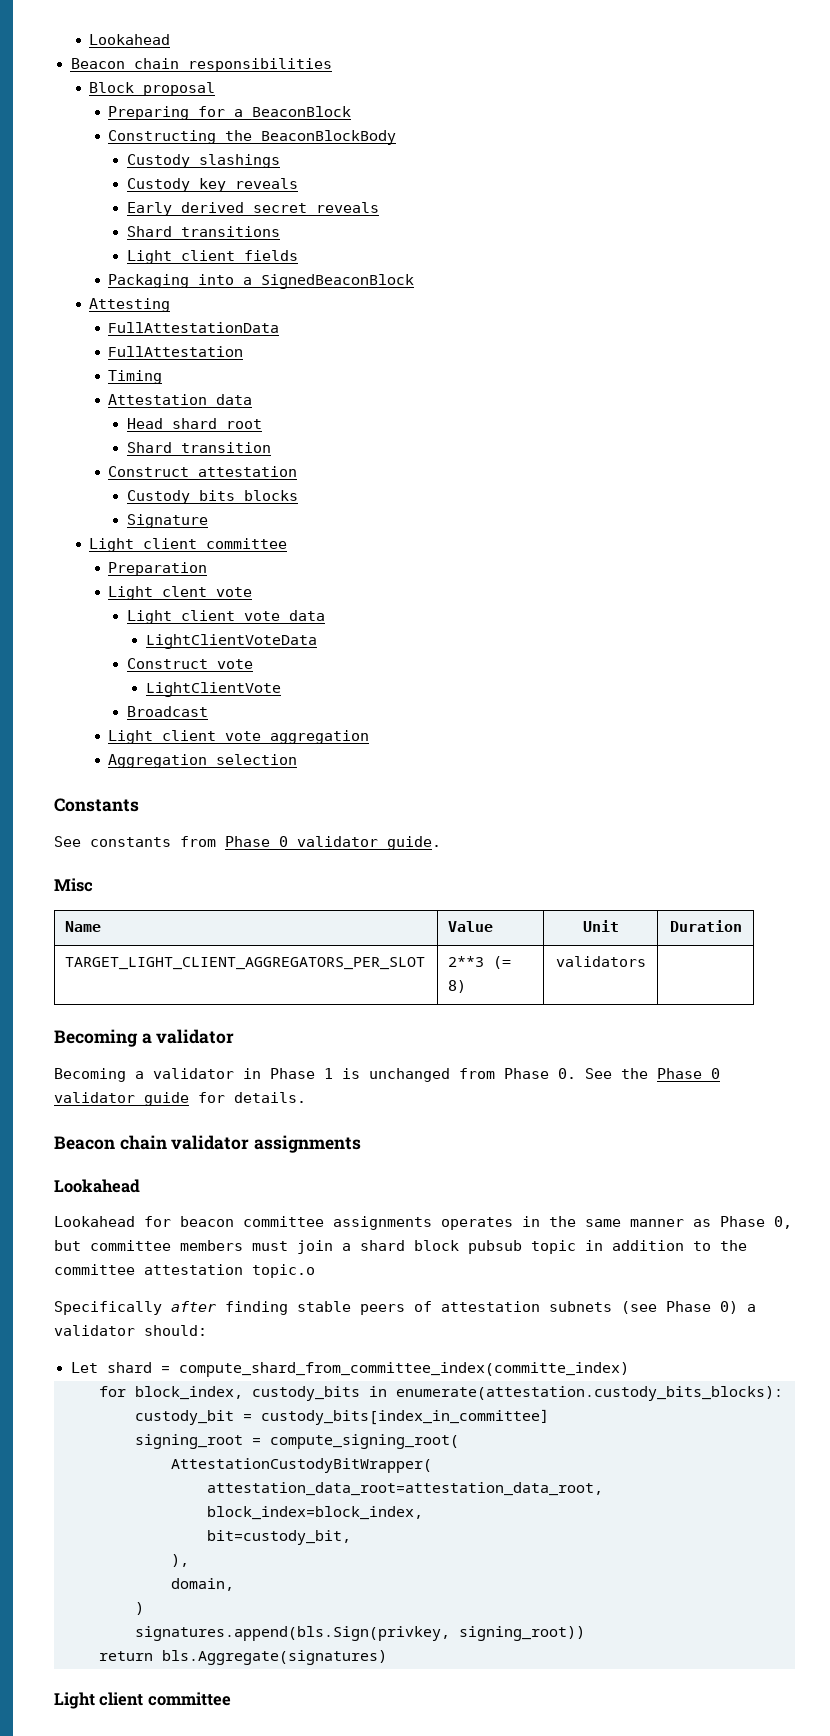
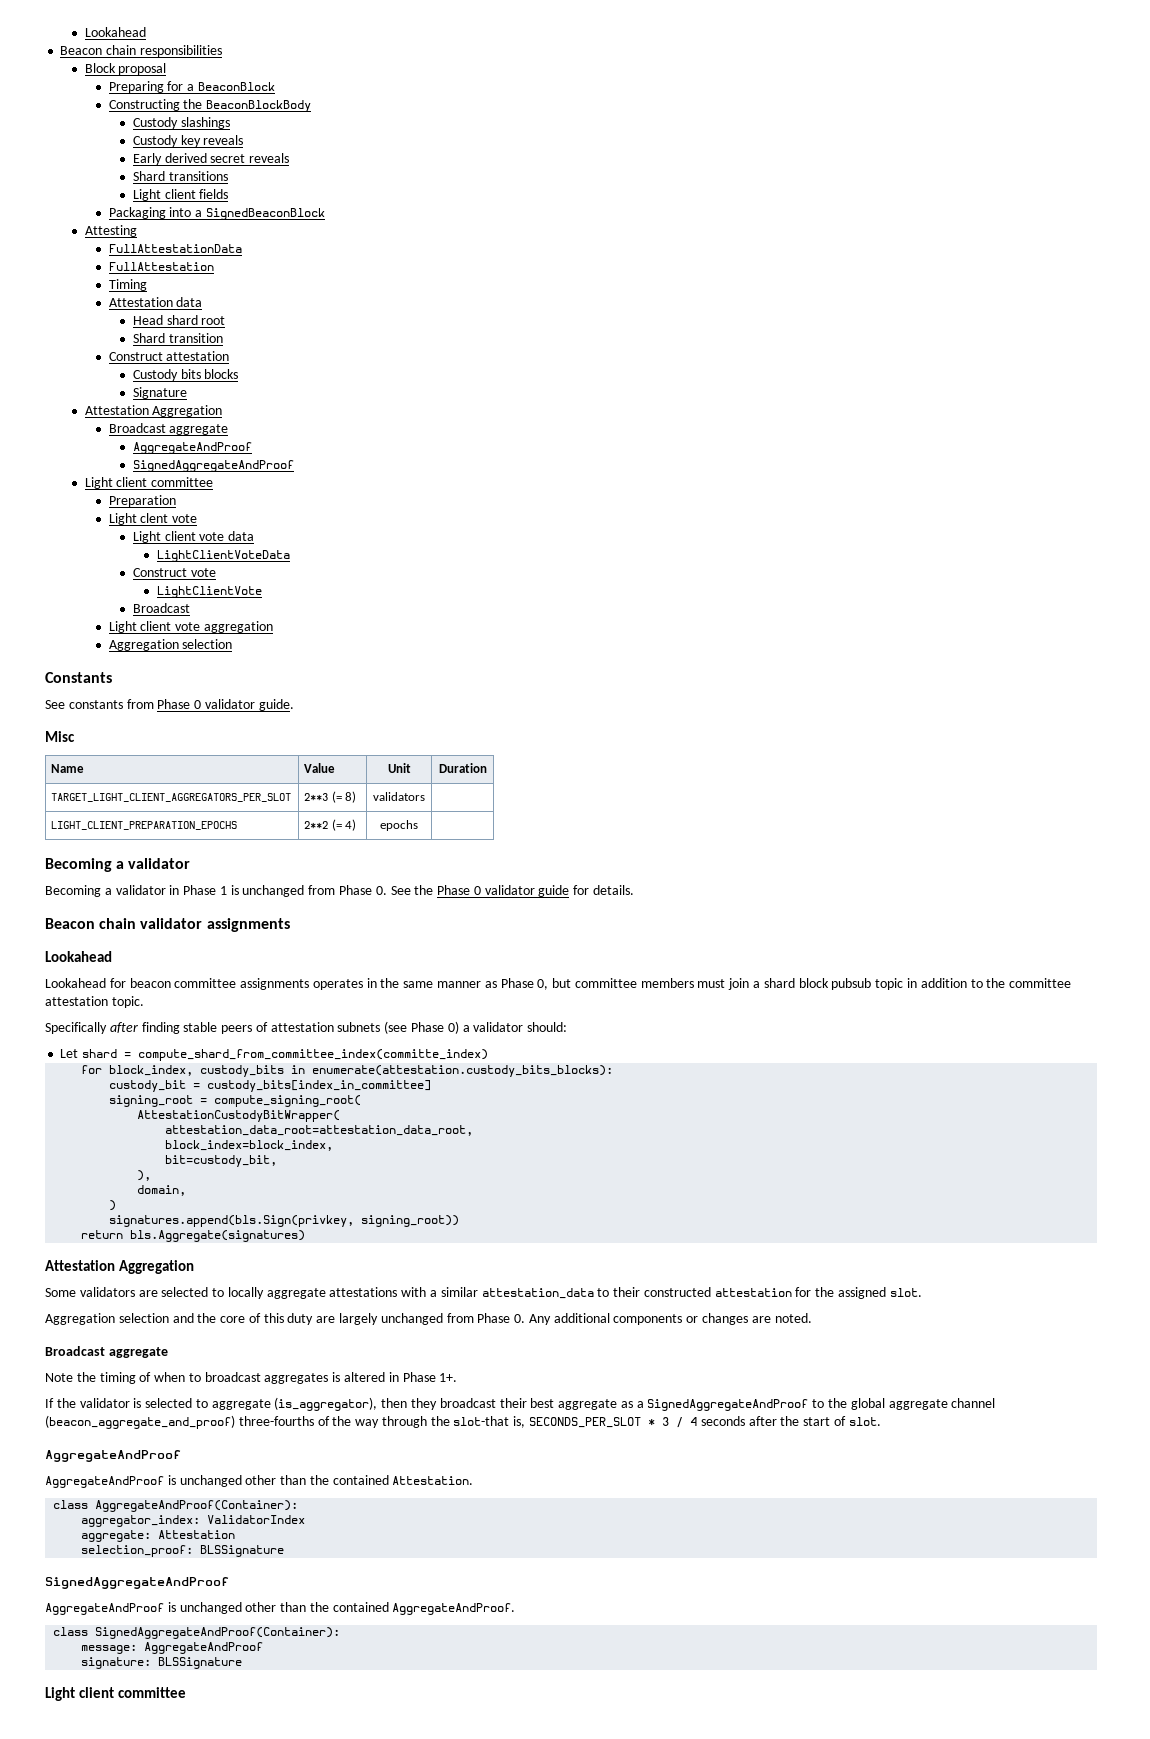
(208, 521) none -> [84,405,223,417] [108,423,229,435] [132,442,252,454] [132,460,294,472] // Attestation Aggregation // Broadcast aggregate // AggregateAndProof // SignedAggregateAndProof
(646, 961) none -> [51,821,238,830] [304,819,357,831] [380,820,418,831] // LIGHT_CLIENT_PREPARATION_EPOCHS | 2**2 (= 4) | epochs |
[252,1264,315,1278] topic.o -> [111,996,144,1008] topic.
(387, 1657) none -> [45,1260,194,1274] [45,1287,922,1299] [45,1313,812,1325] [45,1346,168,1358] [45,1372,458,1384] [45,1397,996,1411] [45,1415,881,1429] [45,1450,181,1462] [45,1475,474,1488] [53,1500,299,1512] [81,1515,306,1527] [81,1530,236,1542] [81,1545,285,1557] [45,1577,229,1589] [45,1602,516,1615] [53,1627,341,1639] [81,1642,264,1654] [81,1657,243,1669] // Attestation Aggregation // Some validators are selected to locally aggregate attestations with a similar attestation_data to their constructed attestation for the assigned slot. // Aggregation selection and the core of this duty are largely unchanged from Phase 0. Any additional components or changes are noted. // Broadcast aggregate // Note the timing of when to broadcast aggregates is altered in Phase 1+. // If the validator is selected to aggregate (is_aggregator), then they broadcast their best aggregate as a SignedAggregateAndProof to the global aggregate channel (beacon_aggregate_and_proof) three-fourths of the way through the slot-that is, SECONDS_PER_SLOT * 3 / 4 seconds after the start of slot. // AggregateAndProof // AggregateAndProof is unchanged other than the contained Attestation. // class AggregateAndProof(Container): // aggregator_index: ValidatorIndex // aggregate: Attestation // selection_proof: BLSSignature // SignedAggregateAndProof // AggregateAndProof is unchanged other than the contained AggregateAndProof. // class SignedAggregateAndProof(Container): // message: AggregateAndProof // signature: BLSSignature

